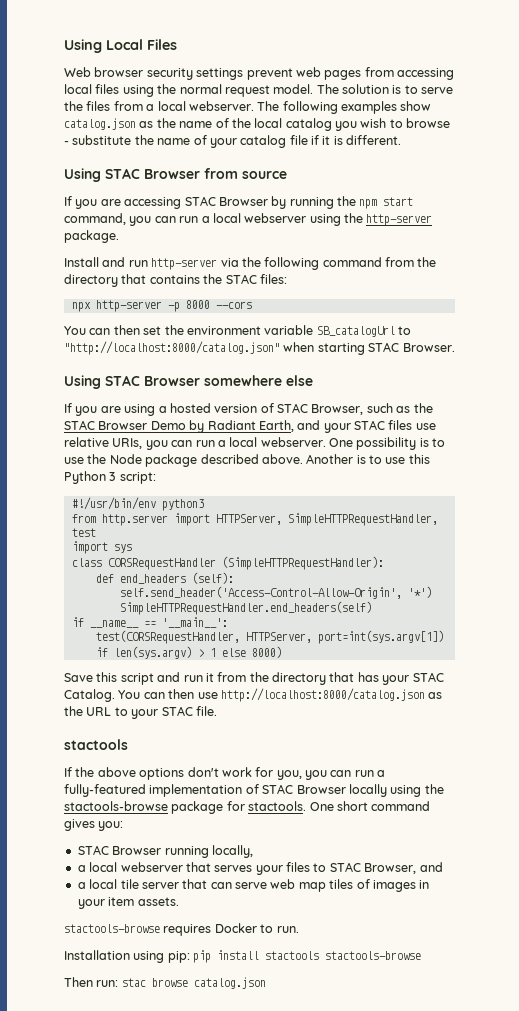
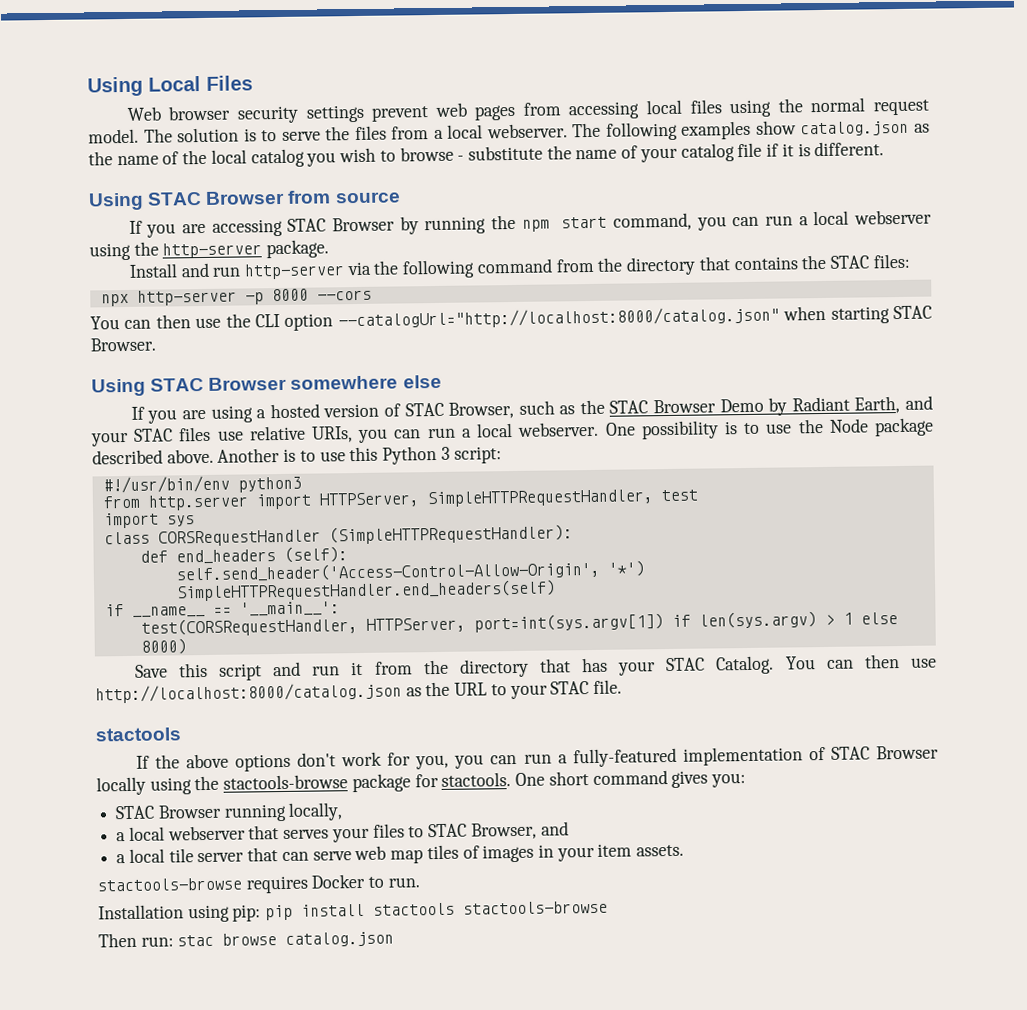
[143,325,411,337] [64,341,280,355] set the environment variable SB_catalogUrl to "http://localhost:8000/catalog.json" -> [195,306,780,331] use the CLI option --catalogUrl="http://localhost:8000/catalog.json"

